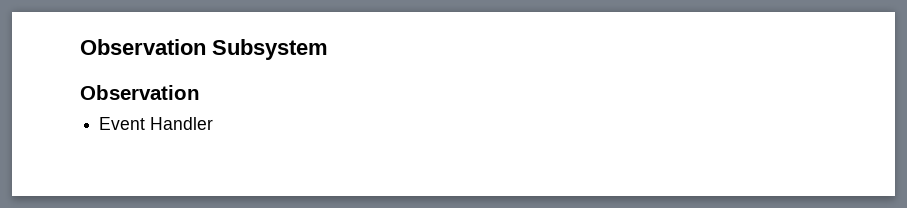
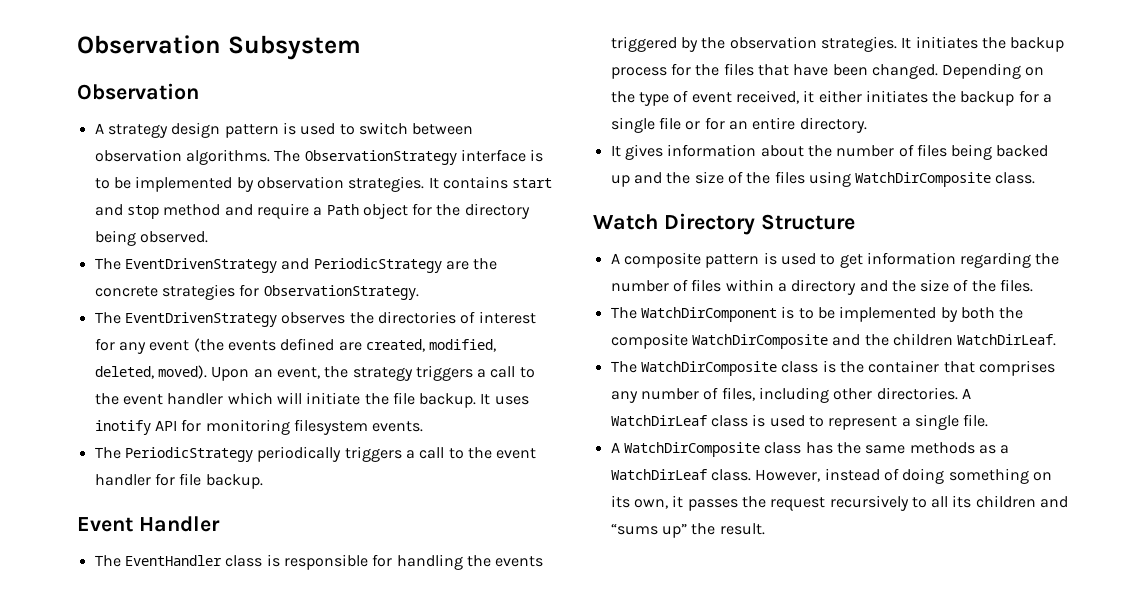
[99,117,214,130] Event Handler -> [94,122,474,138] [94,149,544,165] [94,176,553,192] [94,203,530,219] [94,230,208,246] [94,258,498,273] [94,284,419,300] [94,311,536,327] [94,338,497,354] [94,365,535,381] [94,392,529,408] [94,419,424,435] [94,446,537,462] [94,473,263,489] [77,516,220,532] [94,554,544,570] [610,36,1065,52] [610,63,1045,79] [610,90,1053,106] [610,117,867,133] [610,144,1049,160] [610,171,1036,187] [593,213,855,235] [610,252,1060,268] [610,279,1034,295] [610,306,1024,322] [610,333,1057,349] [610,360,1055,376] [610,387,971,403] [610,414,989,430] [610,442,1010,457] [610,468,1052,484] [610,495,1069,511] [610,523,765,538] A strategy design pattern is used to switch between observation algorithms. The ObservationStrategy interface is to be implemented by observation strategies. It contains start and stop method and require a Path object for the directory being observed. // The EventDrivenStrategy and PeriodicStrategy are the concrete strategies for ObservationStrategy. // The EventDrivenStrategy observes the directories of interest for any event (the events defined are created, modified, deleted, moved). Upon an event, the strategy triggers a call to the event handler which will initiate the file backup. It uses inotify API for monitoring filesystem events. // The PeriodicStrategy periodically triggers a call to the event handler for file backup. // Event Handler // The EventHandler class is responsible for handling the events triggered by the observation strategies. It initiates the backup process for the files that have been changed. Depending on the type of event received, it either initiates the backup for a single file or for an entire directory. // It gives information about the number of files being backed up and the size of the files using WatchDirComposite class. // Watch Directory Structure // A composite pattern is used to get information regarding the number of files within a directory and the size of the files. // The WatchDirComponent is to be implemented by both the composite WatchDirComposite and the children WatchDirLeaf. // The WatchDirComposite class is the container that comprises any number of files, including other directories. A WatchDirLeaf class is used to represent a single file. // A WatchDirComposite class has the same methods as a WatchDirLeaf class. However, instead of doing something on its own, it passes the request recursively to all its children and “sums up” the result.

